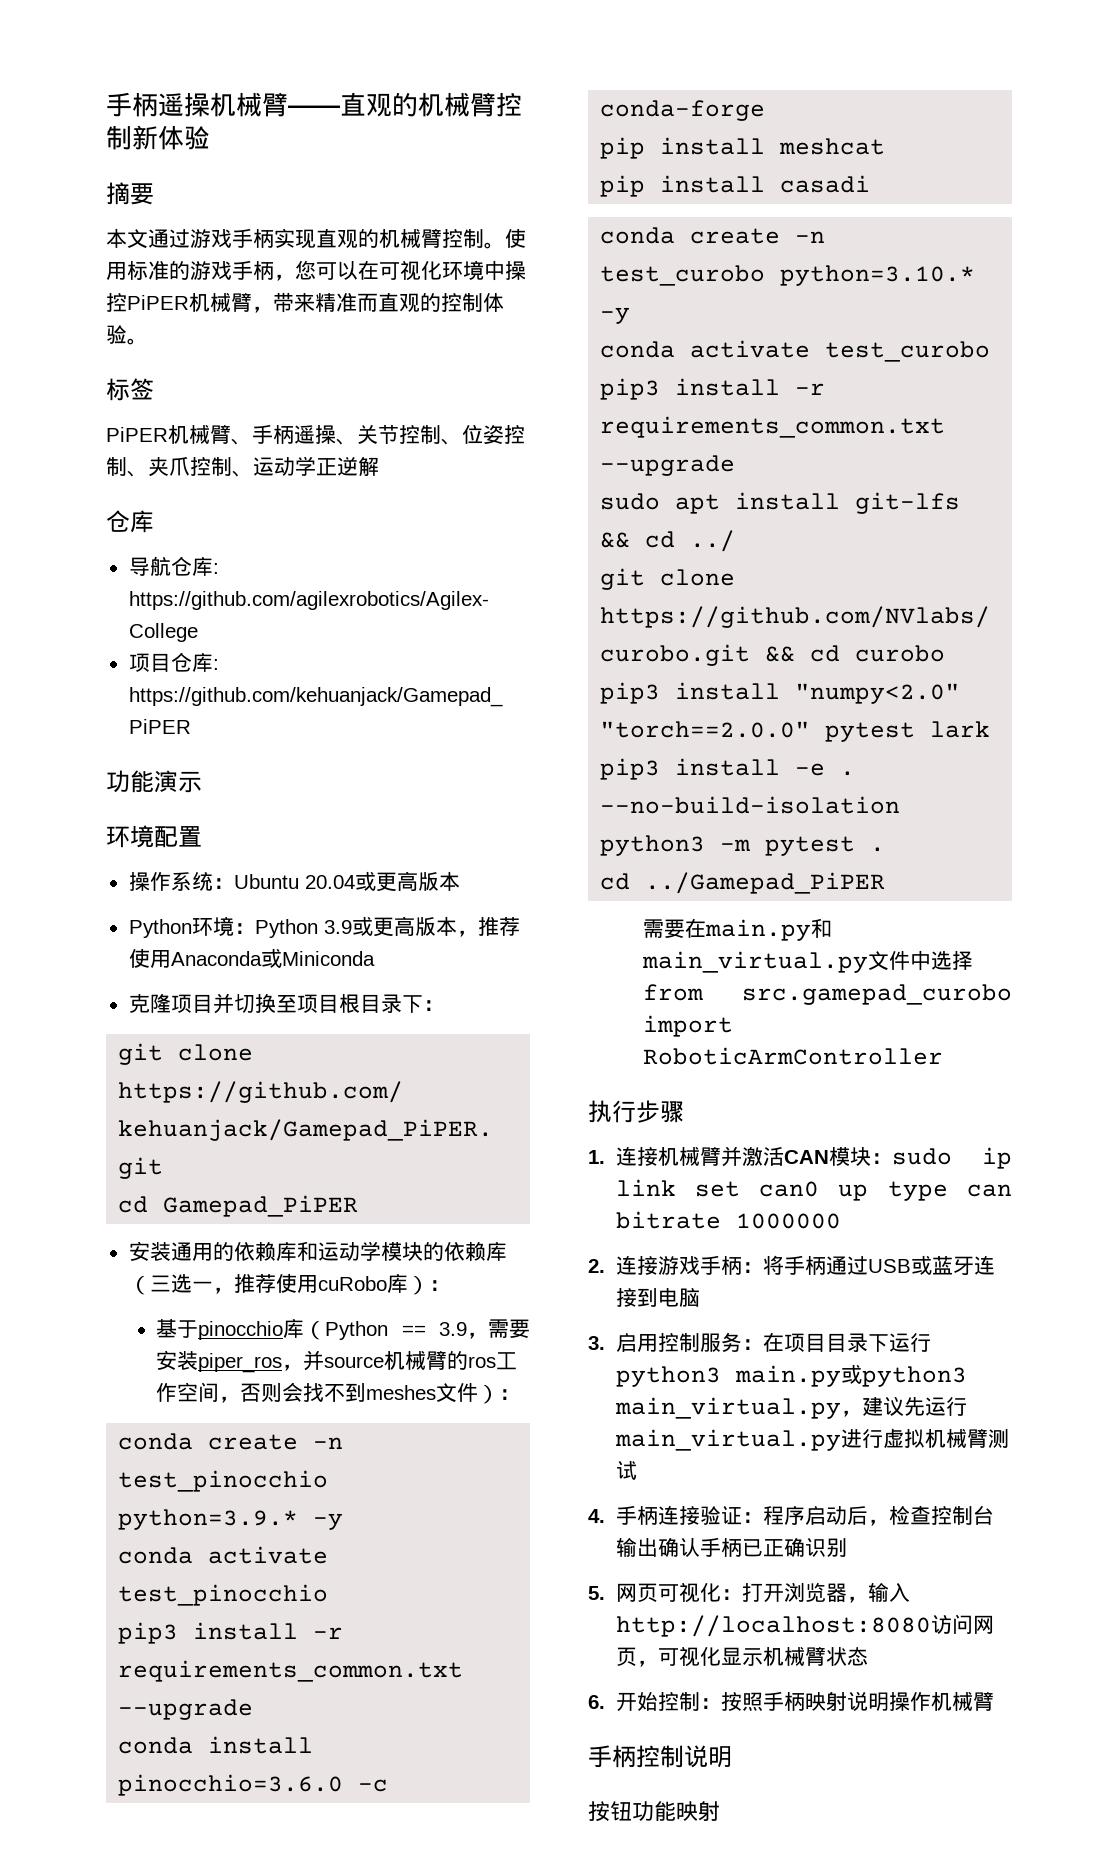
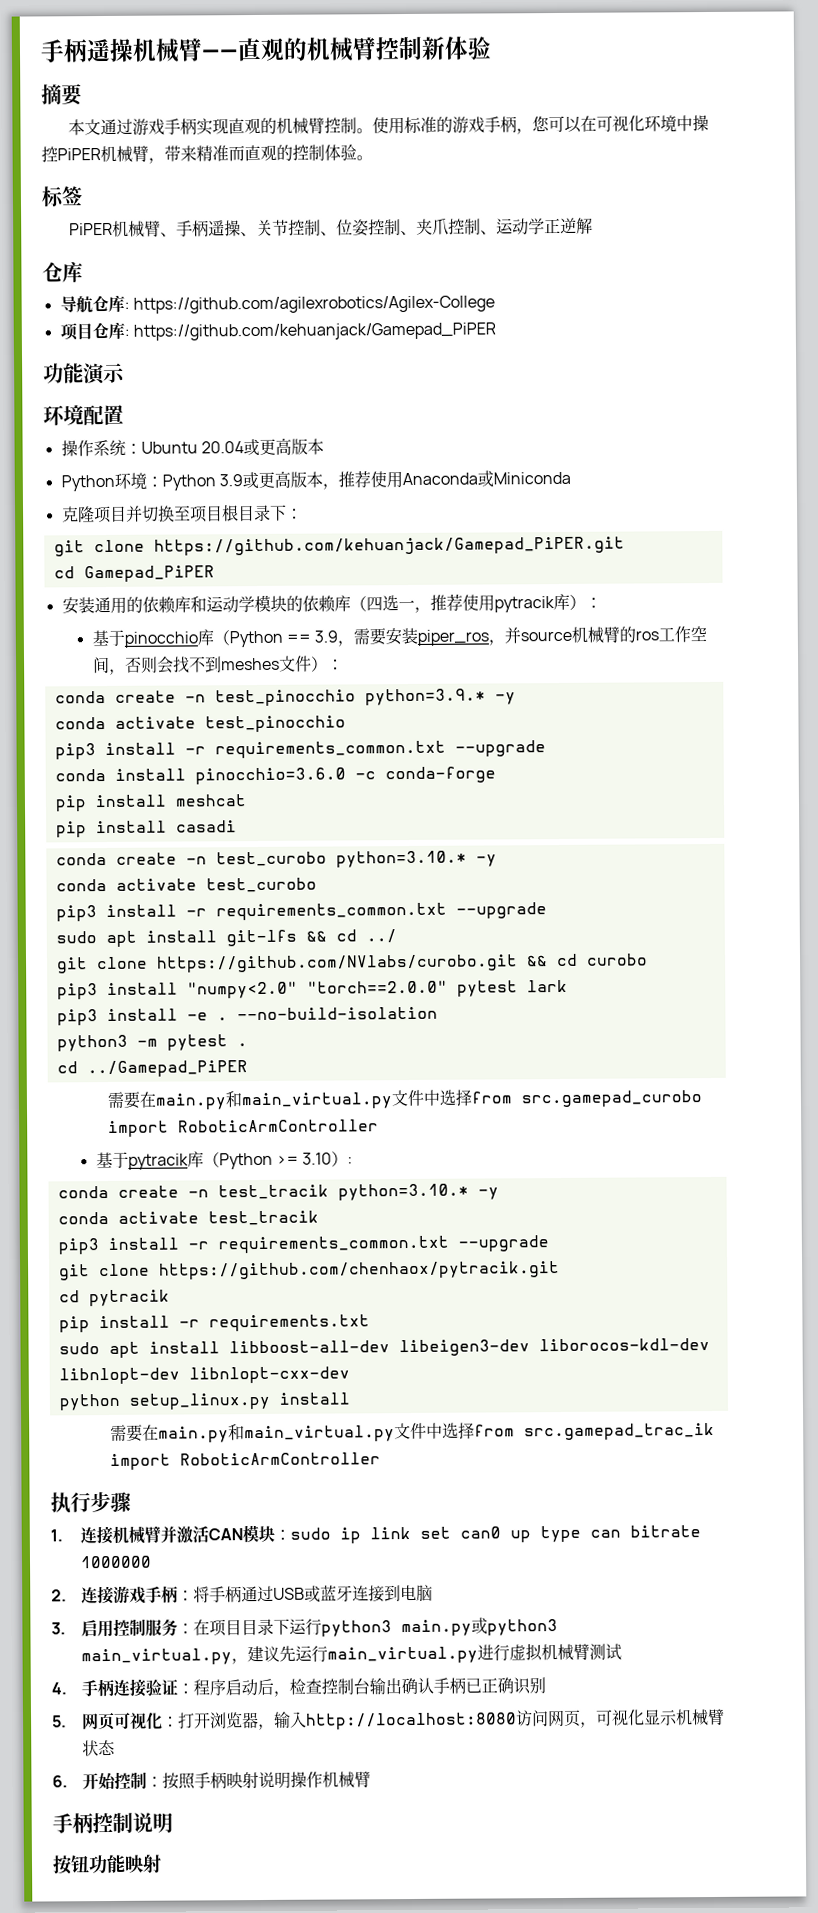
[149,1275,171,1292] 三 -> [365,596,383,612] 四
[317,1276,387,1291] cuRobo -> [493,596,555,613] pytracik
(944, 1056) none -> [95,1151,354,1170] [57,1183,499,1201] [57,1210,319,1226] [57,1235,549,1255] [58,1261,560,1281] [58,1289,170,1307] [58,1314,370,1333] [58,1338,710,1359] [58,1366,350,1385] [58,1392,350,1411] [110,1422,716,1443] [110,1452,382,1470] // 基于pytracik库（Python >= 3.10）: // conda create -n test_tracik python=3.10.* -y // conda activate test_tracik // pip3 install -r requirements_common.txt --upgrade // git clone https://github.com/chenhaox/pytracik.git // cd pytracik // pip install -r requirements.txt // sudo apt install libboost-all-dev libeigen3-dev liborocos-kdl-dev libnlopt-dev libnlopt-cxx-dev // python setup_linux.py install // 需要在main.py和main_virtual.py文件中选择from src.gamepad_trac_ik import RoboticArmController

